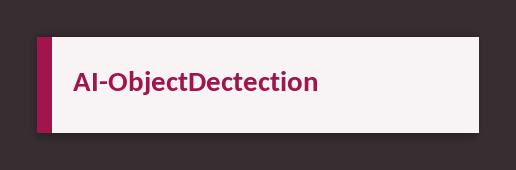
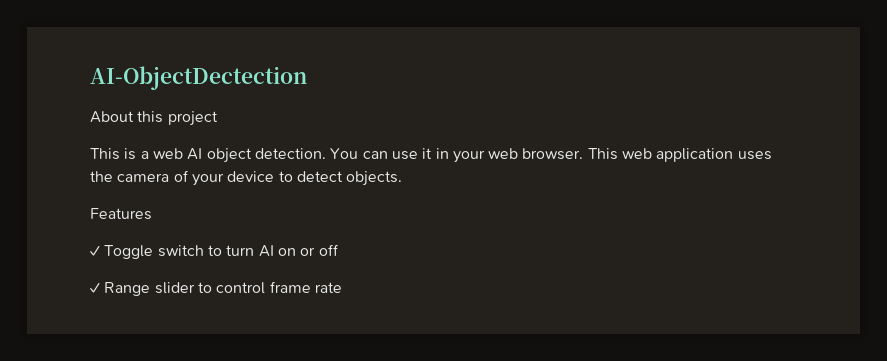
(319, 83) none -> [90,111,218,126] [90,148,772,163] [90,170,403,186] [90,208,152,220] [90,244,339,259] [90,281,342,296] // About this project // This is a web AI object detection. You can use it in your web browser. This web application uses the camera of your device to detect objects. // Features // ✓ Toggle switch to turn AI on or off // ✓ Range slider to control frame rate

